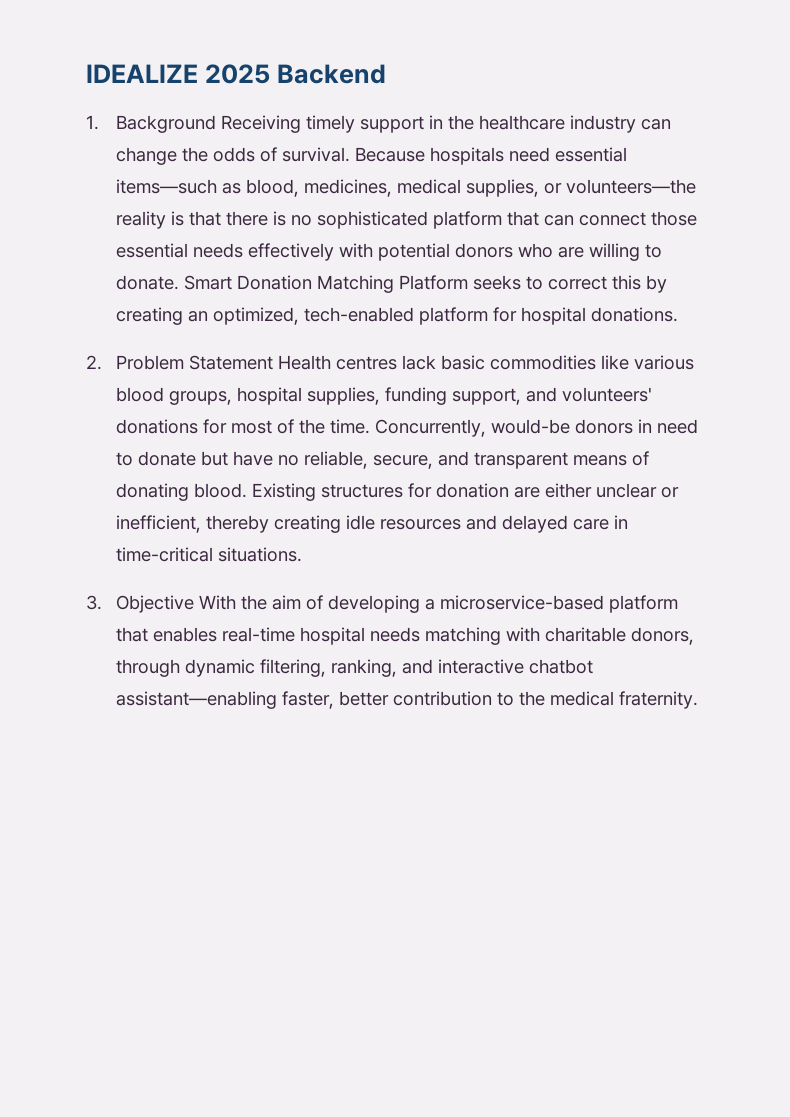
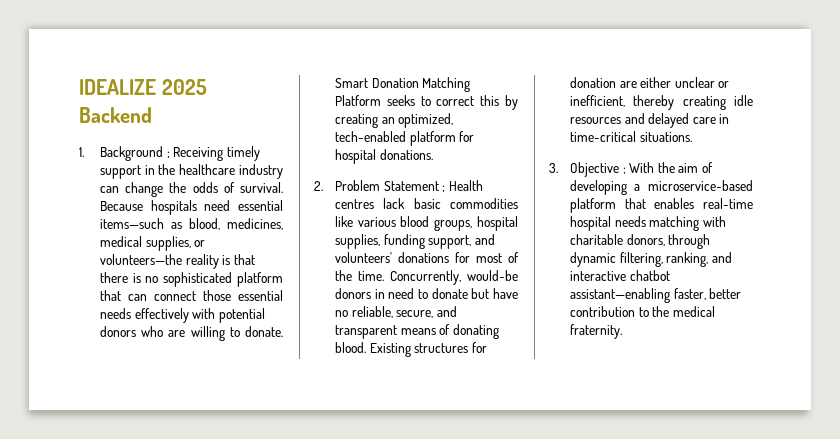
(217, 124) none -> [166,151,170,158] ;
(274, 362) none -> [442,185,446,192] ;
(195, 604) none -> [622,167,626,174] ;

